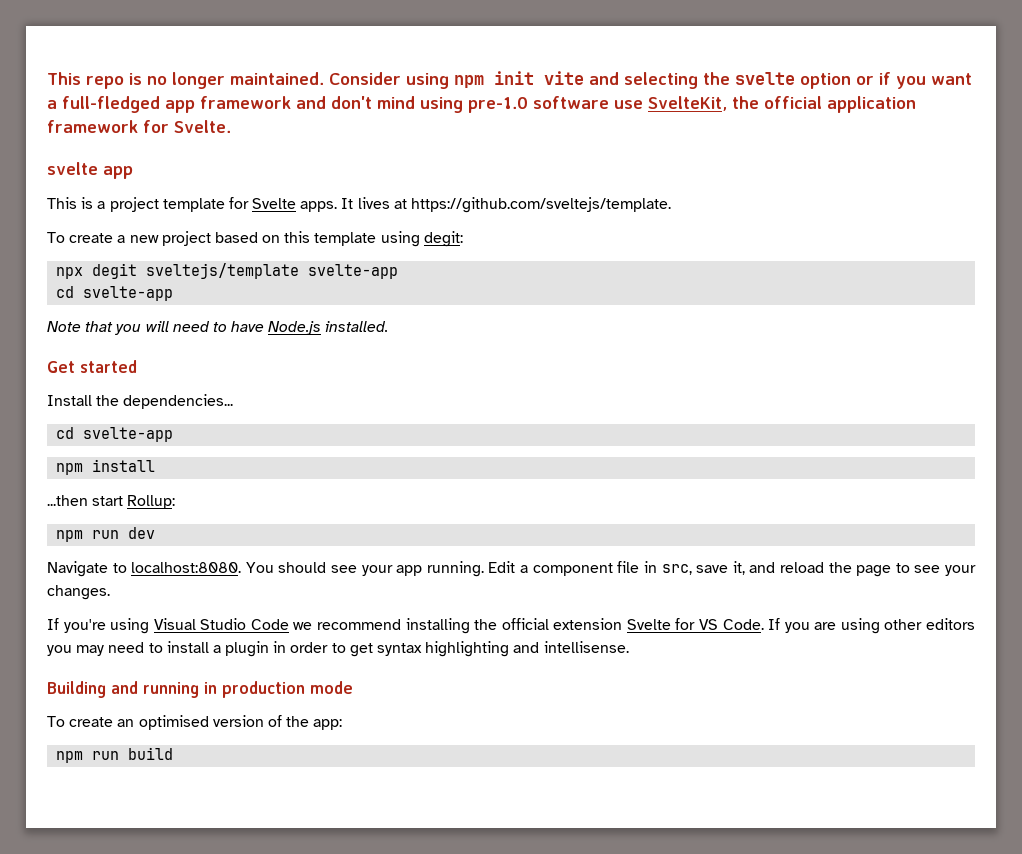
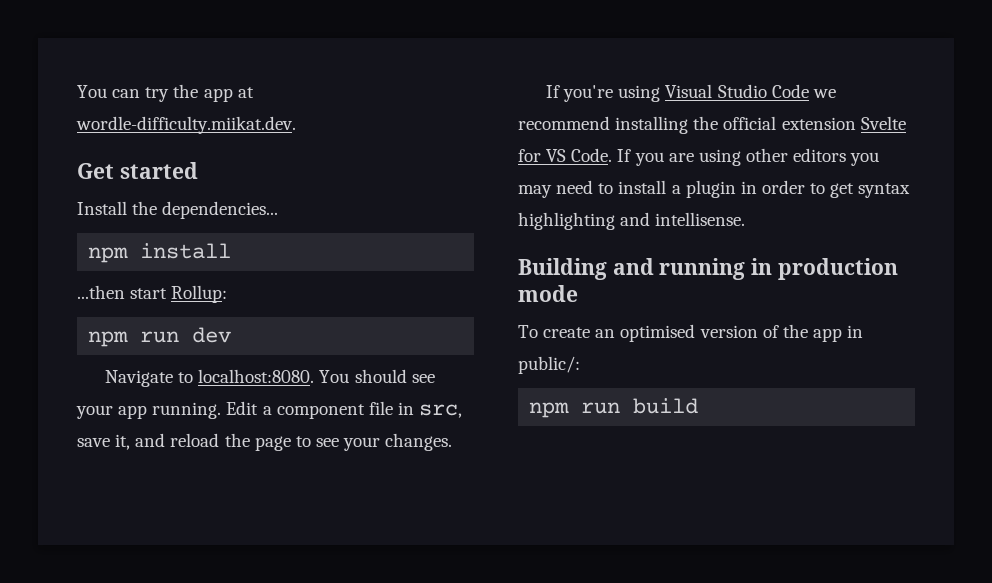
[47,71,972,89] [47,96,916,113] [47,120,231,133] [47,162,133,179] [47,197,672,213] [47,231,463,247] [56,263,399,279] [56,286,174,301] [47,321,389,335] This repo is no longer maintained. Consider using npm init vite and selecting the svelte option or if you want a full-fledged app framework and don't mind using pre-1.0 software use SvelteKit, the official application framework for Svelte. // svelte app // This is a project template for Svelte apps. It lives at https://github.com/sveltejs/template. // To create a new project based on this template using degit: // npx degit sveltejs/template svelte-app // cd svelte-app // Note that you will need to have Node.js installed. -> [77,84,254,102] [76,116,296,134] You can try the app at wordle-difficulty.miikat.dev.
[56,427,174,442] // cd svelte-app -> (279, 210) none
[313,719,343,730] app: -> [812,325,864,342] [518,356,580,374] app in public/:

